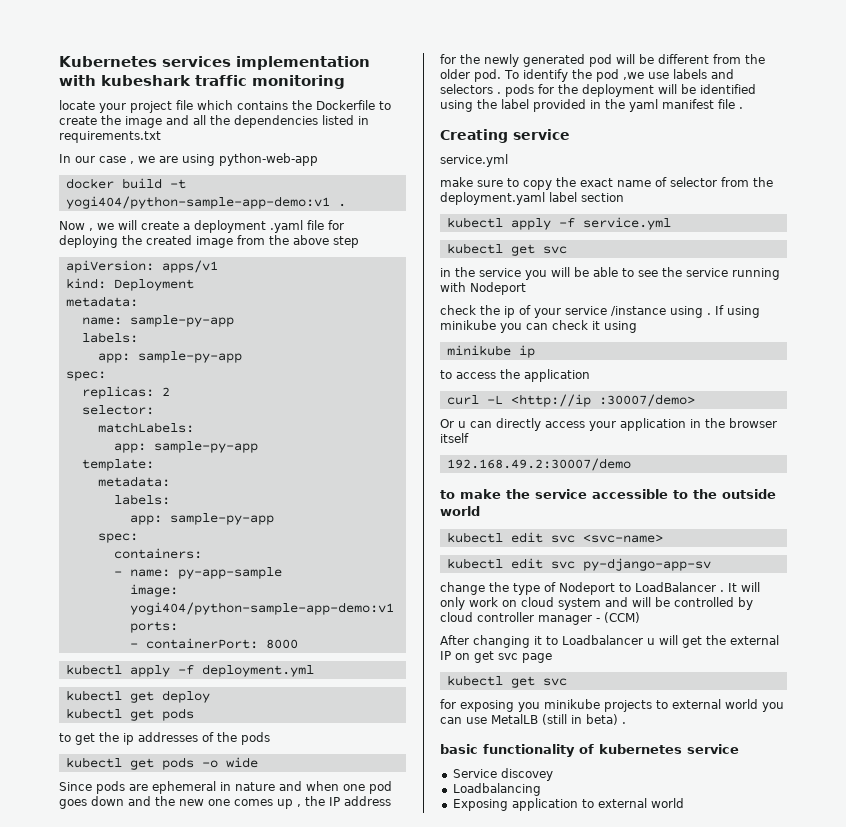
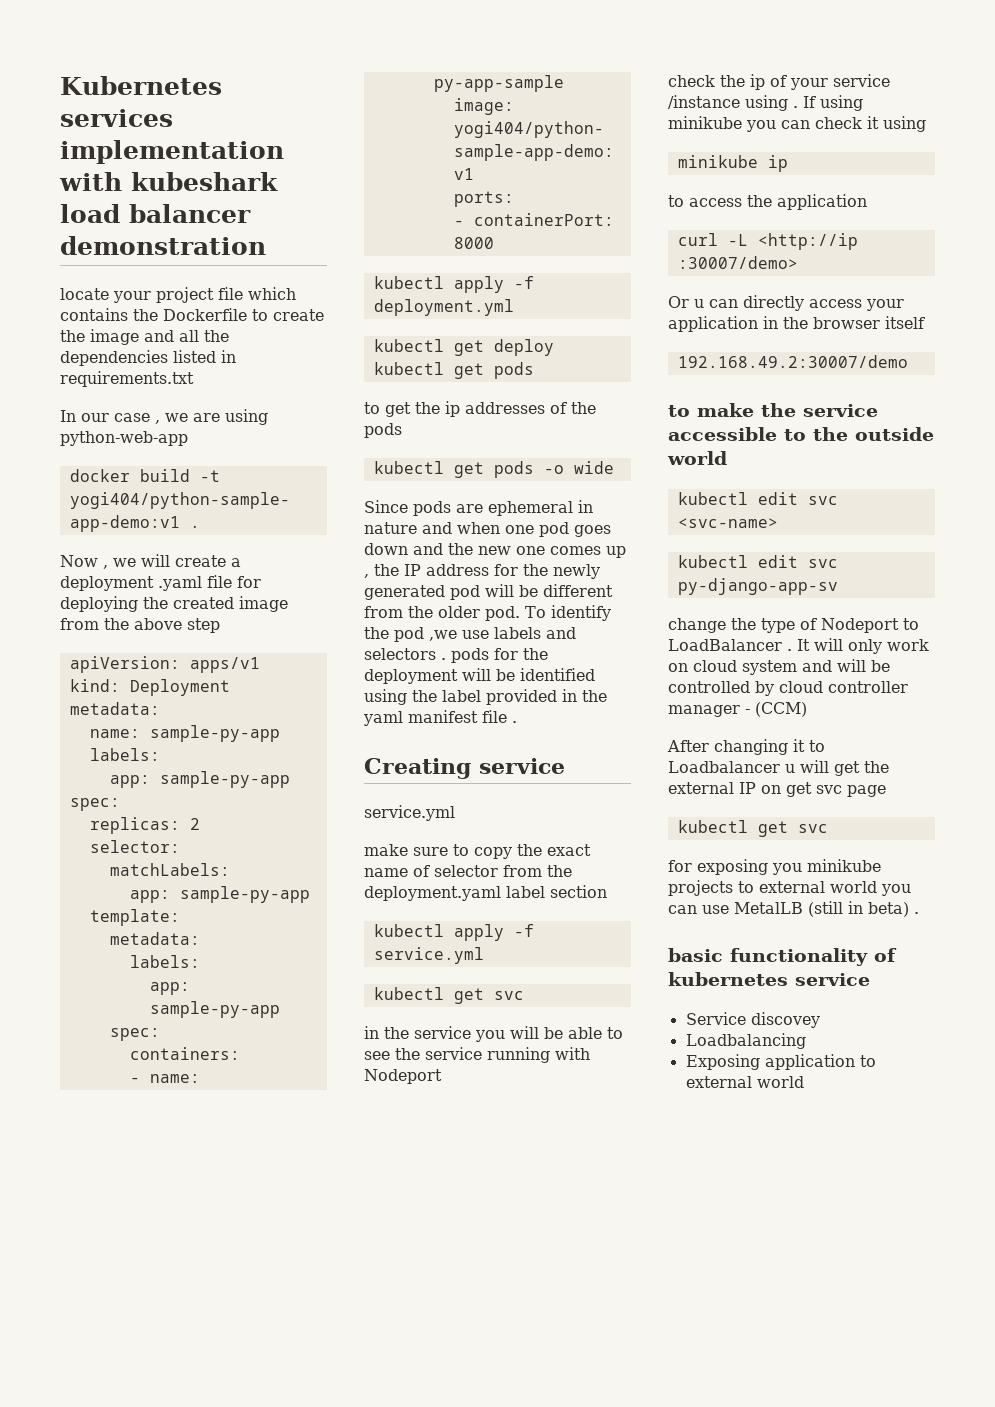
[195,75,345,89] traffic monitoring -> [60,204,251,223] [60,236,266,255] load balancer demonstration

